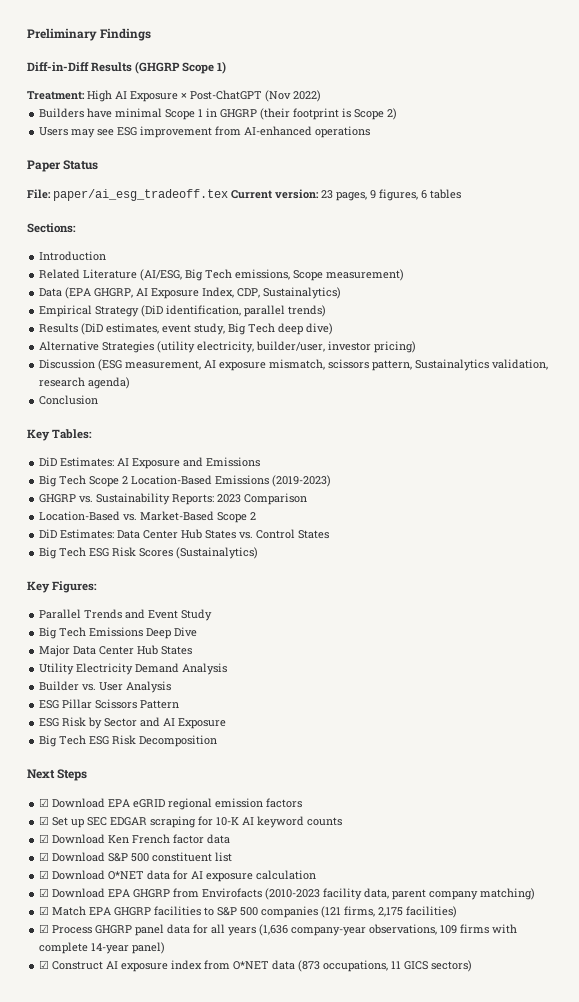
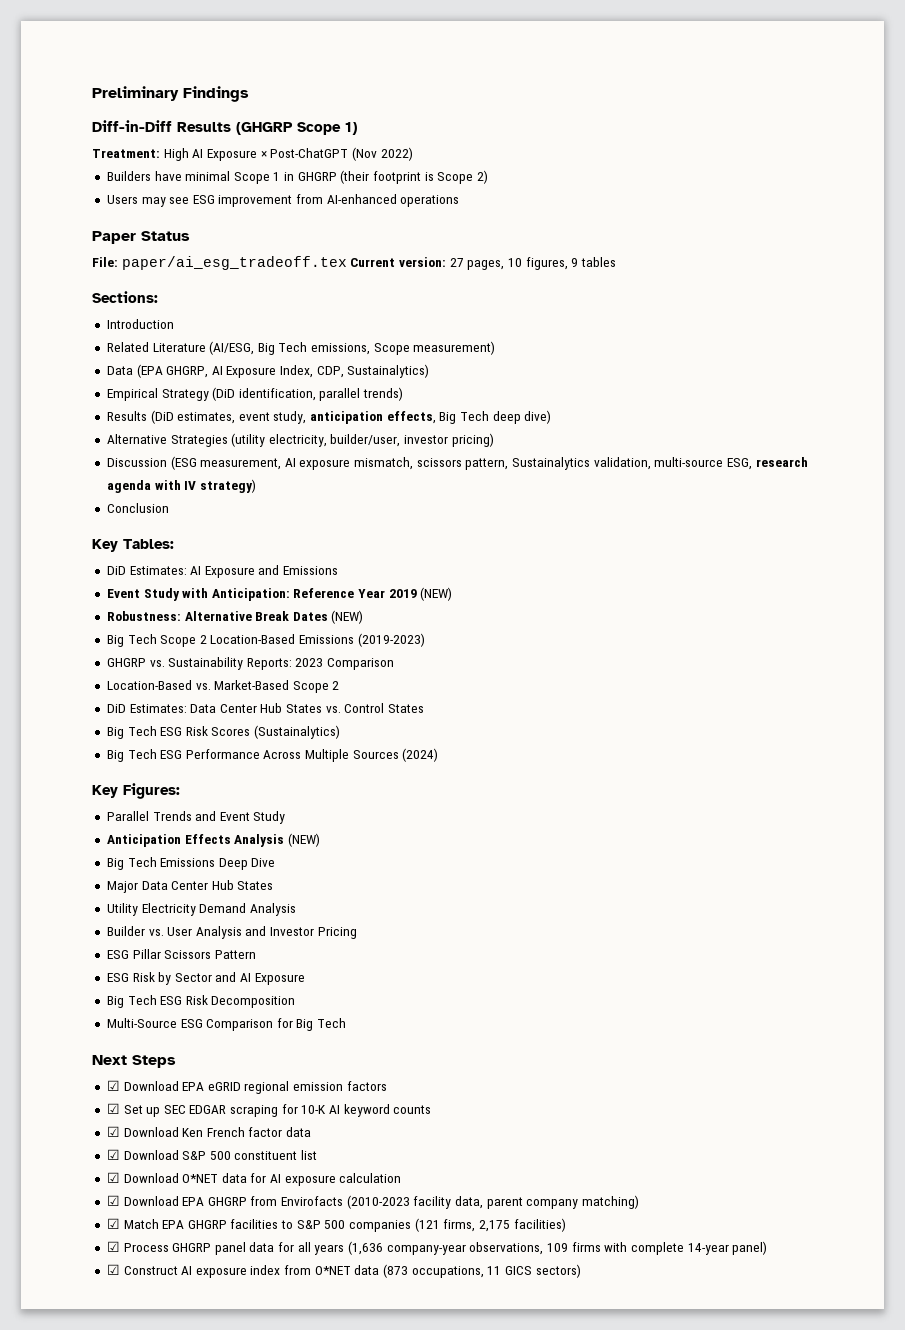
[321,189,427,201] 23 pages, 9 figures, 6 -> [449,257,579,270] 27 pages, 10 figures, 9
(226, 329) none -> [310,411,436,424] anticipation effects,
[39,377,131,389] research agenda) -> [654,457,808,470] [106,479,256,493] multi-source ESG, research agenda with IV strategy)
(261, 462) none -> [106,587,453,601] [106,610,364,624] // Event Study with Anticipation: Reference Year 2019 (NEW) // Robustness: Alternative Break Dates (NEW)
(259, 553) none -> [106,748,439,762] // Big Tech ESG Performance Across Multiple Sources (2024)
(213, 615) none -> [106,833,320,847] // Anticipation Effects Analysis (NEW)
(172, 687) none -> [245,926,357,939] and Investor Pricing
(218, 741) none -> [106,1018,347,1031] // Multi-Source ESG Comparison for Big Tech

